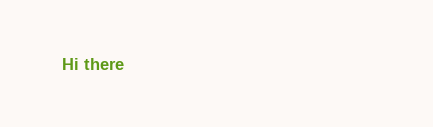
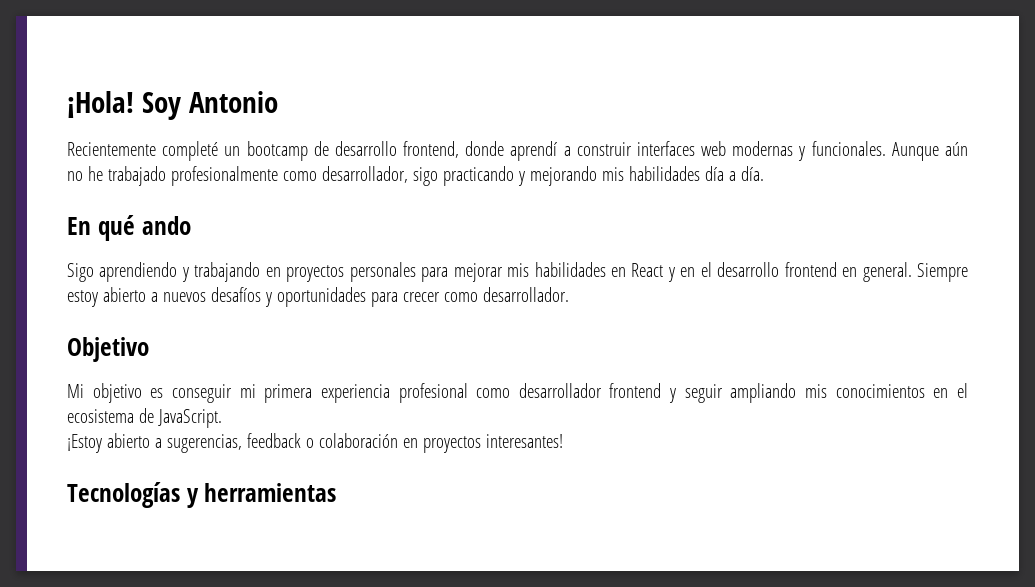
[62,58,124,70] Hi there -> [67,91,278,120] [67,141,968,161] [67,166,764,186] [67,215,191,241] [67,262,969,282] [67,287,569,307] [67,337,149,362] [67,383,968,403] [67,408,222,428] [67,433,563,453] [67,482,337,508] ¡Hola! Soy Antonio // Recientemente completé un bootcamp de desarrollo frontend, donde aprendí a construir interfaces web modernas y funcionales. Aunque aún no he trabajado profesionalmente como desarrollador, sigo practicando y mejorando mis habilidades día a día. // En qué ando // Sigo aprendiendo y trabajando en proyectos personales para mejorar mis habilidades en React y en el desarrollo frontend en general. Siempre estoy abierto a nuevos desafíos y oportunidades para crecer como desarrollador. // Objetivo // Mi objetivo es conseguir mi primera experiencia profesional como desarrollador frontend y seguir ampliando mis conocimientos en el ecosistema de JavaScript. // ¡Estoy abierto a sugerencias, feedback o colaboración en proyectos interesantes! // Tecnologías y herramientas

